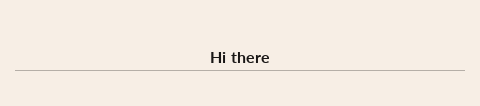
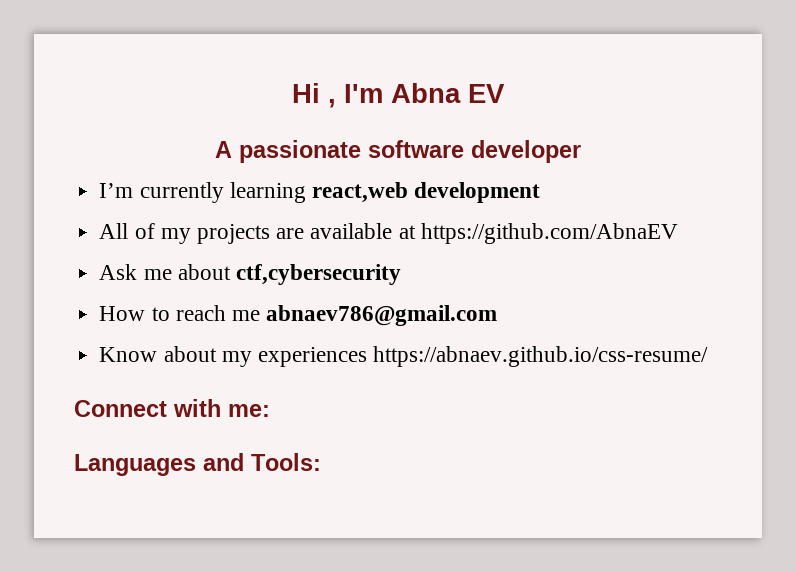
[230,52,270,63] there -> [328,83,505,108] [215,140,581,163] [99,182,541,203] [99,223,678,244] [99,264,401,285] [99,305,498,326] [99,346,709,367] [74,399,270,417] [74,453,321,476] , I'm Abna EV // A passionate software developer // I’m currently learning react,web development // All of my projects are available at https://github.com/AbnaEV // Ask me about ctf,cybersecurity // How to reach me abnaev786@gmail.com // Know about my experiences https://abnaev.github.io/css-resume/ // Connect with me: // Languages and Tools:

